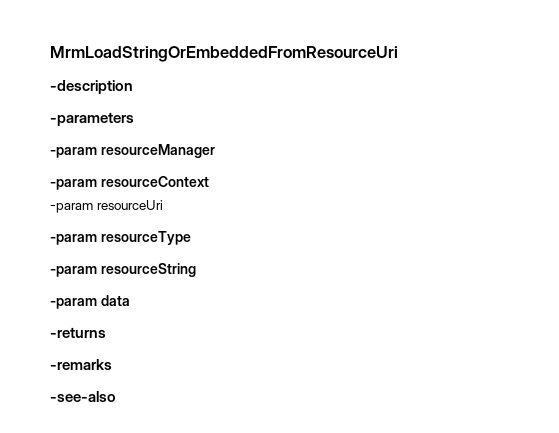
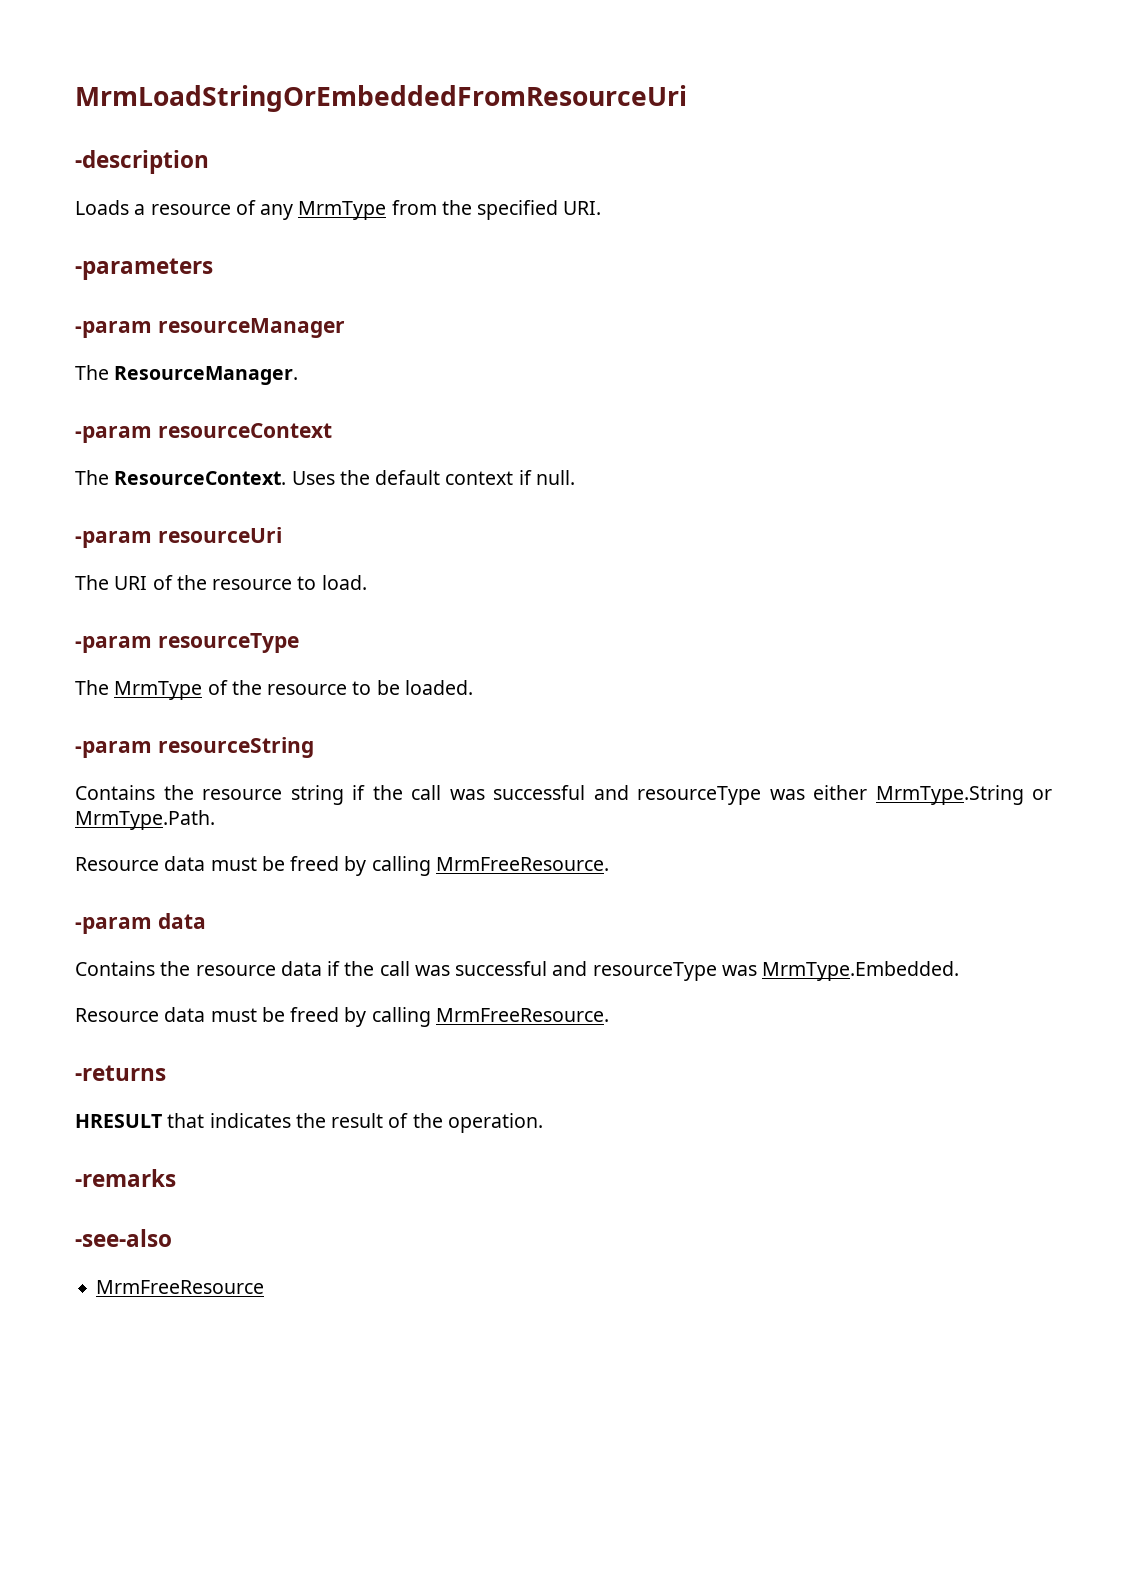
(133, 87) none -> [75,200,602,220] // Loads a resource of any MrmType from the specified URI.
(215, 151) none -> [75,365,299,385] // The ResourceManager.
[50,200,163,213] [50,231,191,245] [50,263,196,277] [50,295,130,309] [50,327,106,338] -param resourceUri // -param resourceType // -param resourceString // -param data // -returns -> [75,470,575,485] [75,527,282,548] [75,575,367,590] [75,633,299,653] [75,680,473,700] [75,737,314,758] [75,785,1052,805] [75,810,215,830] [75,856,609,876] [75,913,206,934] [75,961,960,981] [75,1007,609,1027] [75,1065,166,1081] [75,1113,543,1133] The ResourceContext. Uses the default context if null. // -param resourceUri // The URI of the resource to load. // -param resourceType // The MrmType of the resource to be loaded. // -param resourceString // Contains the resource string if the call was successful and resourceType was either MrmType.String or MrmType.Path. // Resource data must be freed by calling MrmFreeResource. // -param data // Contains the resource data if the call was successful and resourceType was MrmType.Embedded. // Resource data must be freed by calling MrmFreeResource. // -returns // HRESULT that indicates the result of the operation.
(116, 396) none -> [96,1280,265,1294] // MrmFreeResource

